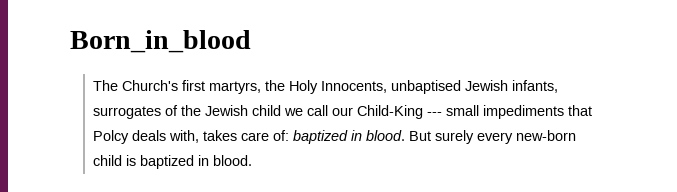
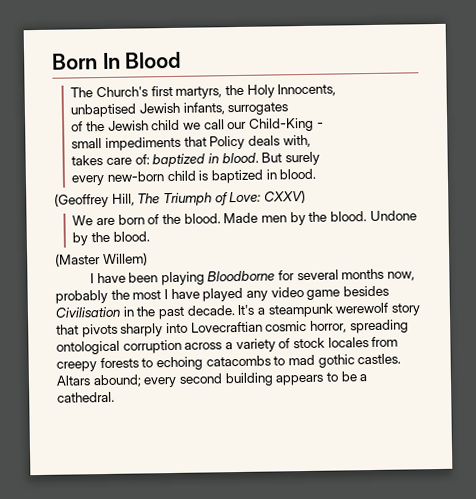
[70,30,251,53] Born_in_blood -> [52,51,182,70] Born In Blood
(387, 87) none -> (337, 90) //
(161, 112) none -> (289, 109) //
[426,112,442,116] --- -> [316,122,324,128] - //
[92,130,129,144] Polcy -> [209,135,246,150] Policy
(199, 136) none -> (311, 141) //
(474, 137) none -> (321, 158) //
(252, 160) none -> [54,189,306,208] [72,210,417,226] [72,231,150,246] [55,252,148,267] [89,268,416,286] [55,285,389,304] [55,302,421,320] [56,319,409,338] [56,336,399,355] [56,353,402,372] [56,371,368,388] [57,391,115,403] // (Geoffrey Hill, The Triumph of Love: CXXV) // We are born of the blood. Made men by the blood. Undone by the blood. // (Master Willem) // I have been playing Bloodborne for several months now, probably the most I have played any video game besides Civilisation in the past decade. It's a steampunk werewolf story that pivots sharply into Lovecraftian cosmic horror, spreading ontological corruption across a variety of stock locales from creepy forests to echoing catacombs to mad gothic castles. Altars abound; every second building appears to be a cathedral.

